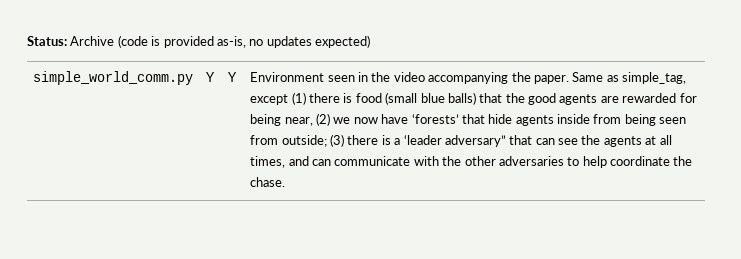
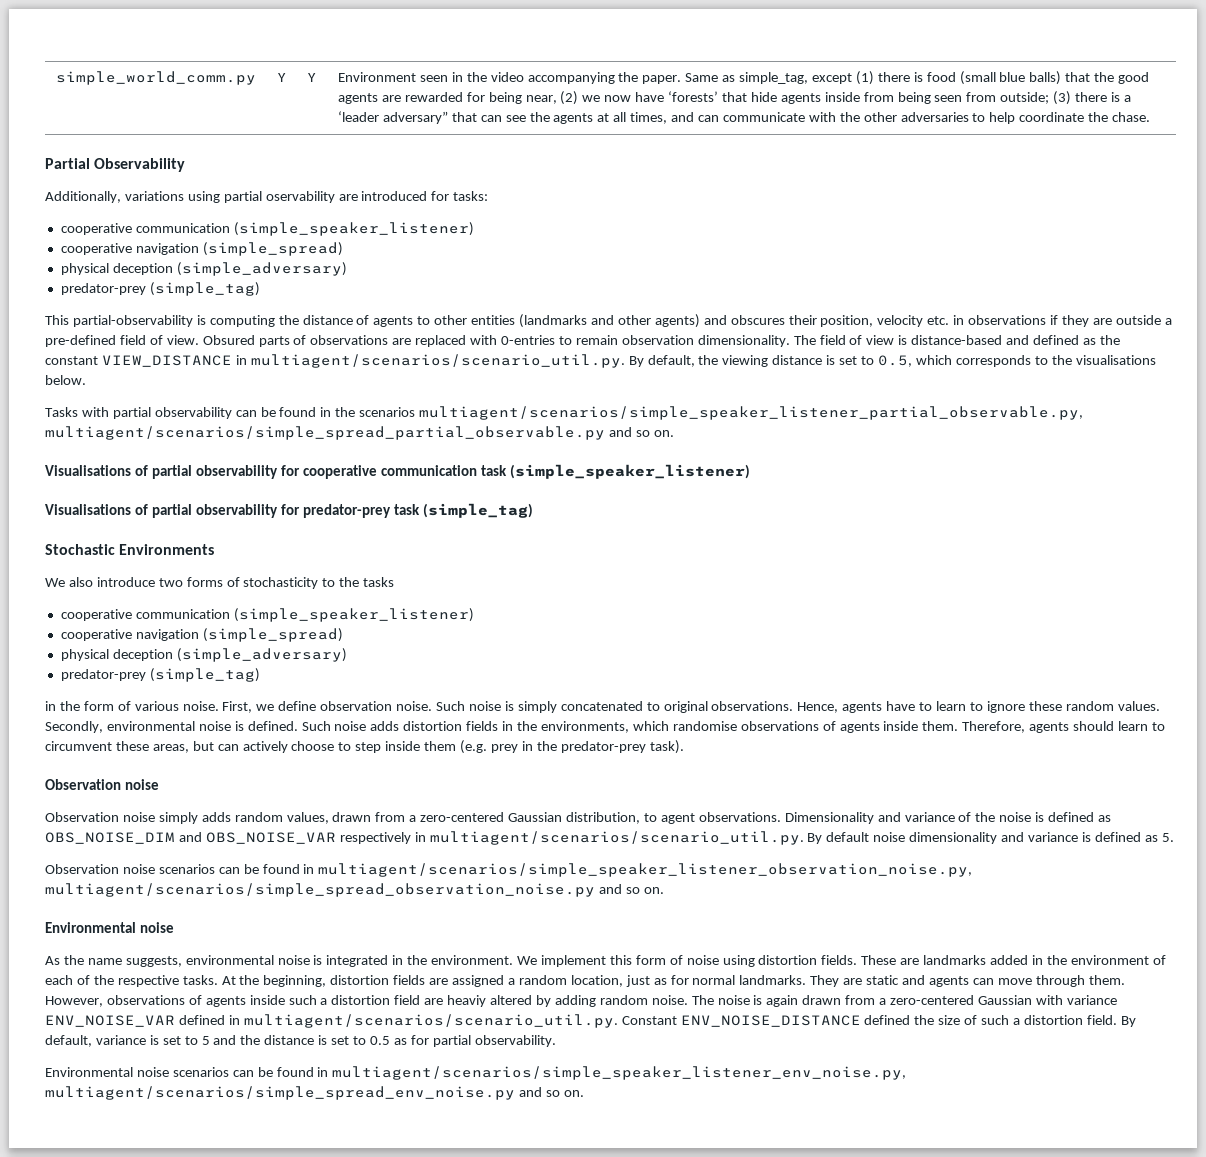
[27,35,370,48] Status: Archive (code is provided as-is, no updates expected) // -> (55, 78) none
(286, 182) none -> [45,158,186,172] [45,191,489,203] [60,222,474,236] [60,242,343,256] [60,262,347,276] [60,282,260,296] [45,314,1172,328] [45,335,1120,347] [45,354,1156,368] [45,375,86,385] [45,406,1084,420] [45,426,674,440] [45,464,751,479] [45,503,534,518] [45,544,215,555] [45,577,395,589] [60,608,474,622] [60,628,343,642] [60,648,347,662] [60,668,260,682] [45,701,1160,713] [45,721,1165,733] [45,740,684,754] [45,779,160,790] [45,812,1112,824] [45,831,1174,845] [45,863,973,877] [45,883,664,897] [45,922,175,933] [45,955,1166,967] [45,975,1125,987] [45,995,1117,1007] [45,1014,1136,1028] [45,1035,556,1047] [45,1066,907,1080] [45,1086,584,1100] // Partial Observability // Additionally, variations using partial oservability are introduced for tasks: // cooperative communication (simple_speaker_listener) // cooperative navigation (simple_spread) // physical deception (simple_adversary) // predator-prey (simple_tag) // This partial-observability is computing the distance of agents to other entities (landmarks and other agents) and obscures their position, velocity etc. in observations if they are outside a pre-defined field of view. Obsured parts of observations are replaced with 0-entries to remain observation dimensionality. The field of view is distance-based and defined as the constant VIEW_DISTANCE in multiagent/scenarios/scenario_util.py. By default, the viewing distance is set to 0.5, which corresponds to the visualisations below. // Tasks with partial observability can be found in the scenarios multiagent/scenarios/simple_speaker_listener_partial_observable.py, multiagent/scenarios/simple_spread_partial_observable.py and so on. // Visualisations of partial observability for cooperative communication task (simple_speaker_listener) // Visualisations of partial observability for predator-prey task (simple_tag) // Stochastic Environments // We also introduce two forms of stochasticity to the tasks // cooperative communication (simple_speaker_listener) // cooperative navigation (simple_spread) // physical deception (simple_adversary) // predator-prey (simple_tag) // in the form of various noise. First, we define observation noise. Such noise is simply concatenated to original observations. Hence, agents have to learn to ignore these random values. Secondly, environmental noise is defined. Such noise adds distortion fields in the environments, which randomise observations of agents inside them. Therefore, agents should learn to circumvent these areas, but can actively choose to step inside them (e.g. prey in the predator-prey task). // Observation noise // Observation noise simply adds random values, drawn from a zero-centered Gaussian distribution, to agent observations. Dimensionality and variance of the noise is defined as OBS_NOISE_DIM and OBS_NOISE_VAR respectively in multiagent/scenarios/scenario_util.py. By default noise dimensionality and variance is defined as 5. // Observation noise scenarios can be found in multiagent/scenarios/simple_speaker_listener_observation_noise.py, multiagent/scenarios/simple_spread_observation_noise.py and so on. // Environmental noise // As the name suggests, environmental noise is integrated in the environment. We implement this form of noise using distortion fields. These are landmarks added in the environment of each of the respective tasks. At the beginning, distortion fields are assigned a random location, just as for normal landmarks. They are static and agents can move through them. However, observations of agents inside such a distortion field are heaviy altered by adding random noise. The noise is again drawn from a zero-centered Gaussian with variance ENV_NOISE_VAR defined in multiagent/scenarios/scenario_util.py. Constant ENV_NOISE_DISTANCE defined the size of such a distortion field. By default, variance is set to 5 and the distance is set to 0.5 as for partial observability. // Environmental noise scenarios can be found in multiagent/scenarios/simple_speaker_listener_env_noise.py, multiagent/scenarios/simple_spread_env_noise.py and so on.

